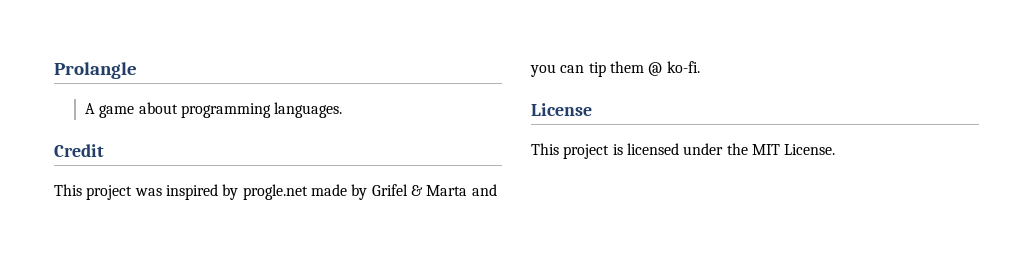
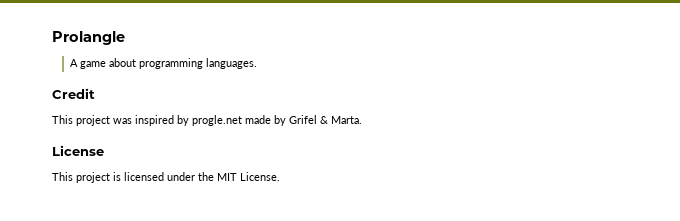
[426,184,497,196] [530,61,700,77] Marta and you can tip them @ ko-fi. -> [331,116,362,124] Marta.

